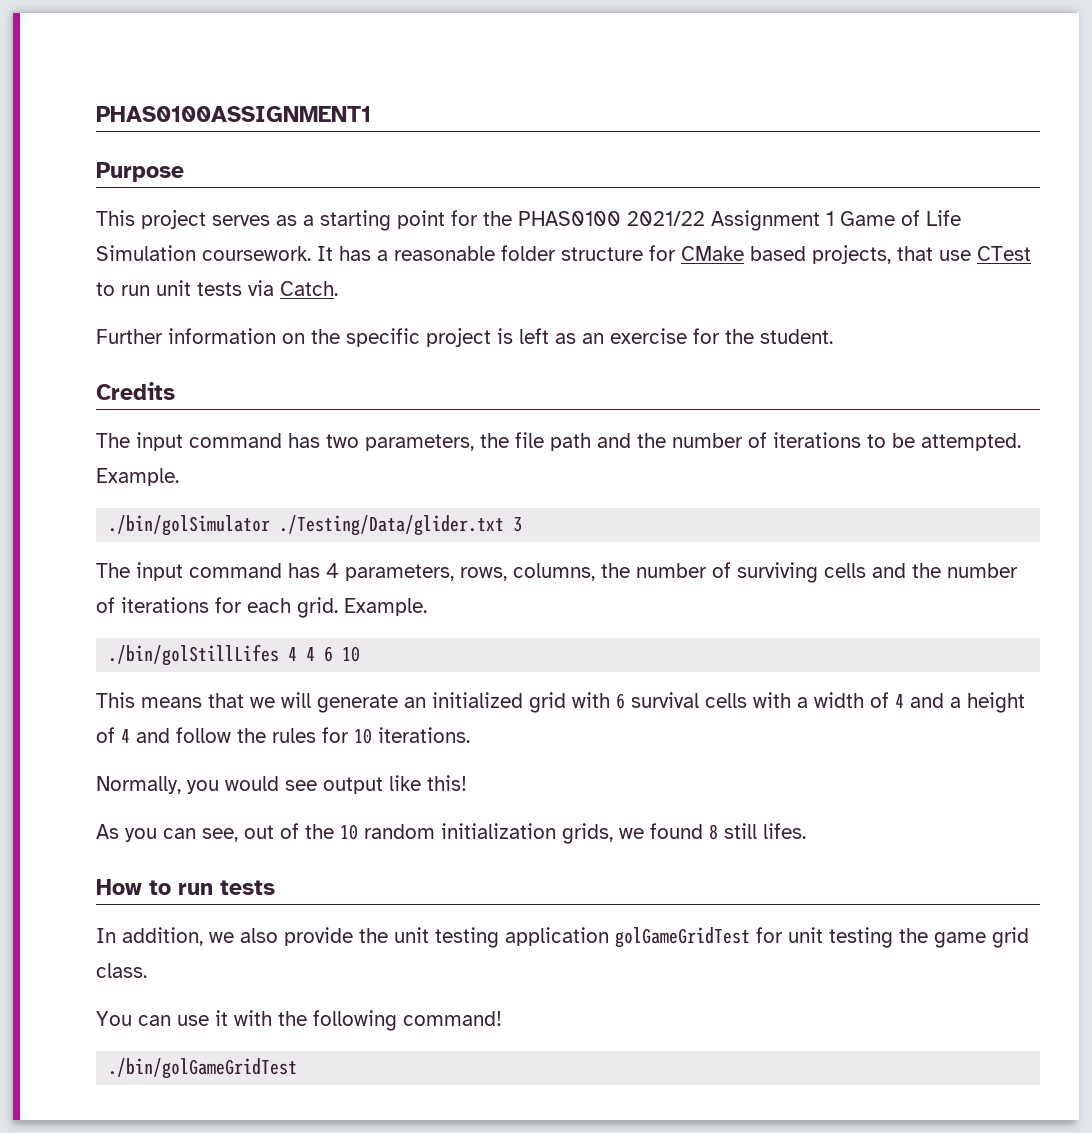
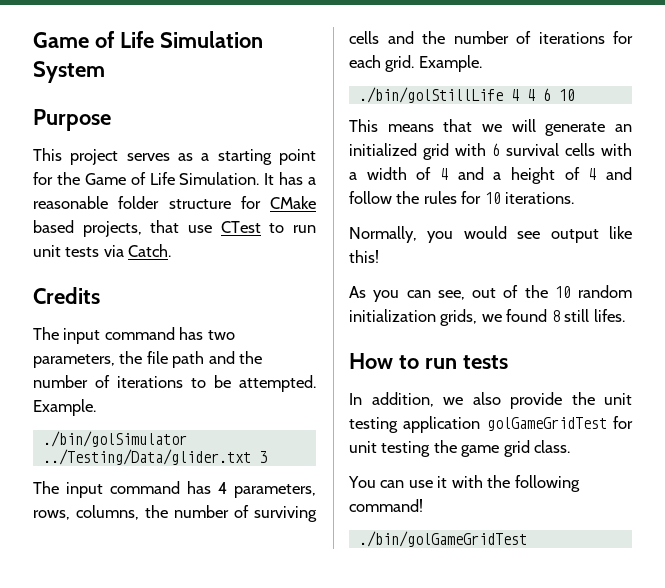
[96,106,371,122] PHAS0100ASSIGNMENT1 -> [33,31,263,48] [33,61,105,83] Game of Life Simulation System
[518,210,961,231] [96,245,311,261] PHAS0100 2021/22 Assignment 1 Game of Life Simulation coursework. -> [84,172,260,185] Game of Life Simulation.
[96,328,833,347] // Further information on the specific project is left as an exercise for the student. -> (172, 250) none
[279,515,505,536] ./Testing/Data/glider.txt -> [42,449,251,465] ../Testing/Data/glider.txt
[108,644,280,666] ./bin/golStillLifes -> [358,87,503,103] ./bin/golStillLife

